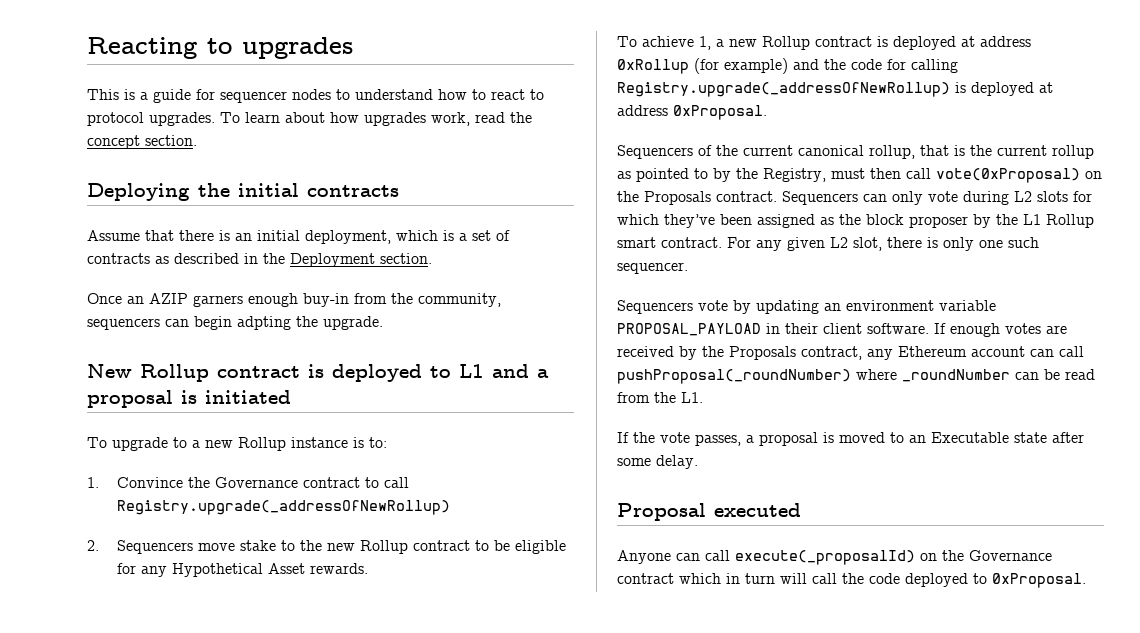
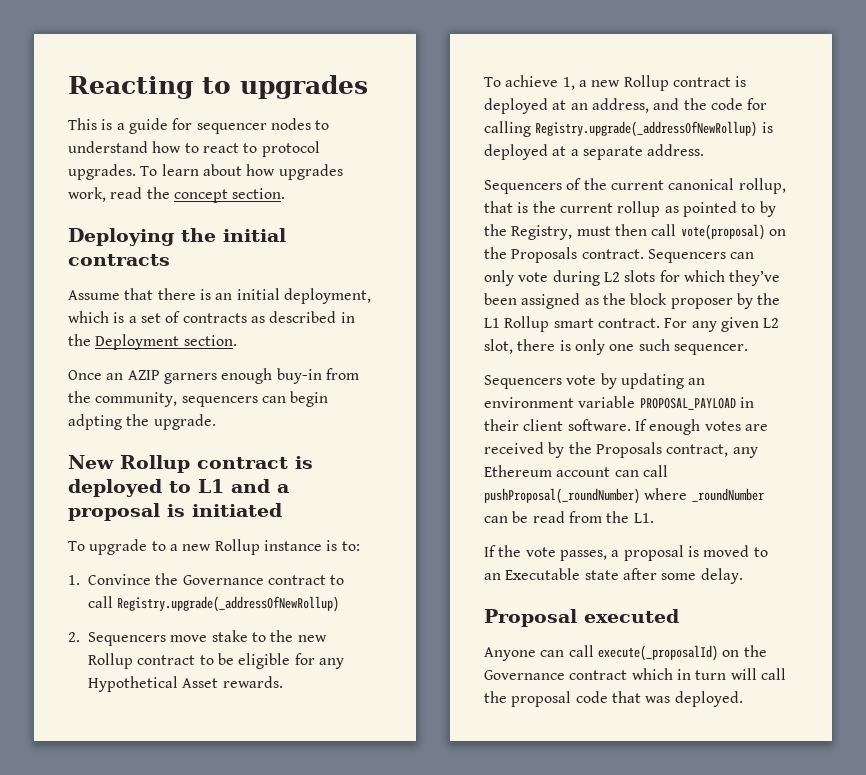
[980,36,1031,47] [617,58,788,74] address 0xRollup (for example) -> [570,98,649,113] an address,
[617,105,767,120] address 0xProposal. -> [570,144,705,160] a separate address.
[936,168,1080,183] vote(0xProposal) -> [680,224,765,240] vote(proposal)
[869,573,1086,588] code deployed to 0xProposal. -> [511,691,743,707] proposal code that was deployed.

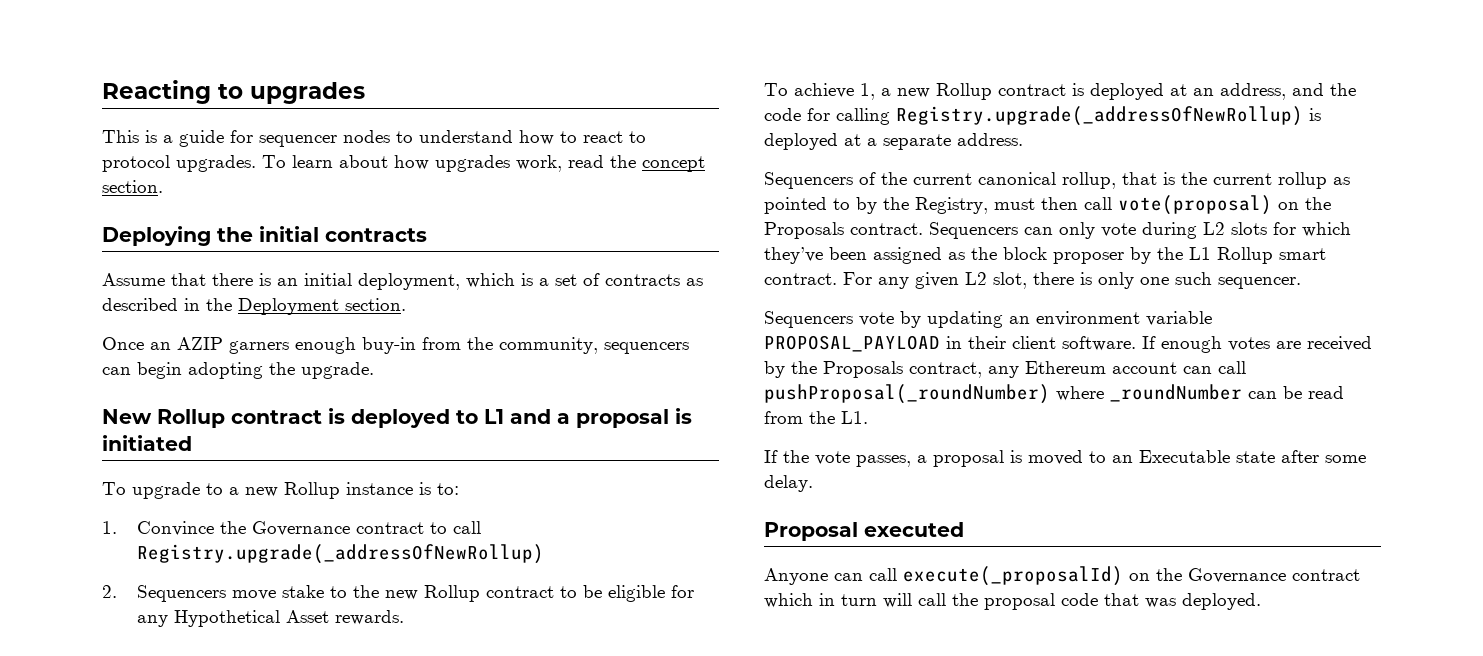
[68,414,122,430] adpting -> [188,362,263,379] adopting

